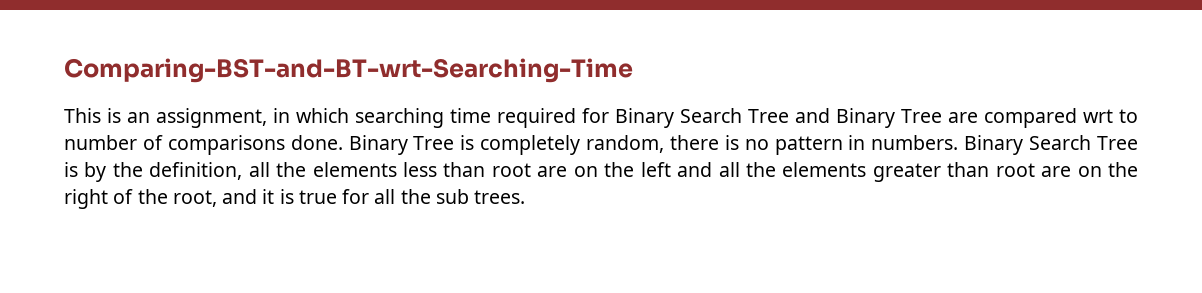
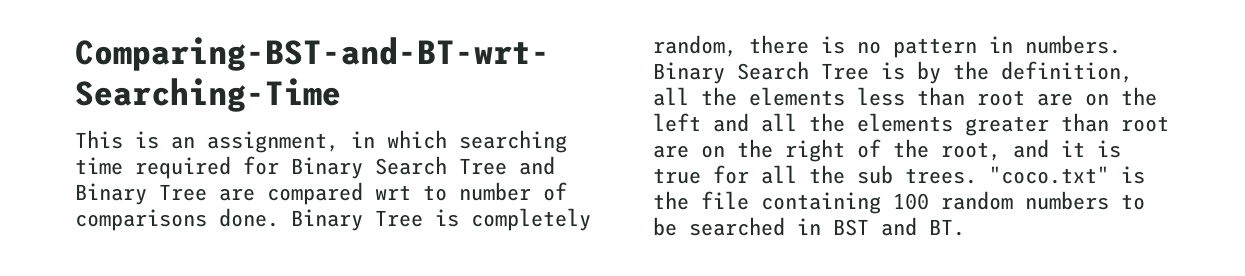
(526, 197) none -> [989,166,1145,184] [653,191,1145,214] [653,217,965,236] "coco.txt" is the file containing 100 random numbers to be searched in BST and BT.

